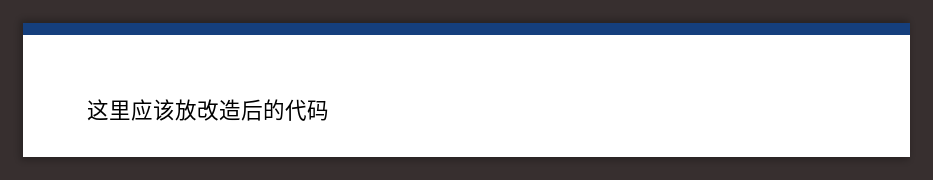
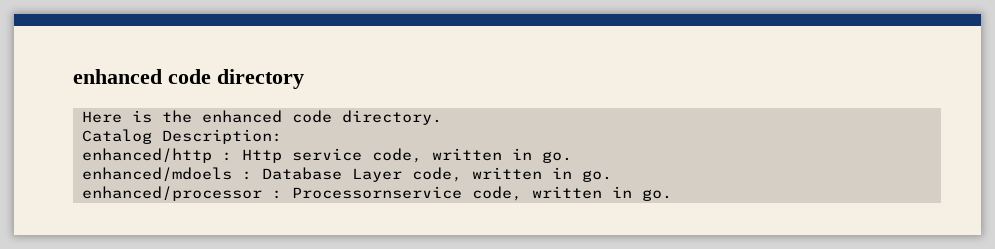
[87,99,329,121] 这里应该放改造后的代码 -> [73,69,304,89] [82,110,443,125] [82,129,283,144] [82,148,573,163] [82,167,613,182] [82,186,673,201] enhanced code directory // Here is the enhanced code directory. // Catalog Description: // enhanced/http : Http service code, written in go. // enhanced/mdoels : Database Layer code, written in go. // enhanced/processor : Processornservice code, written in go.

